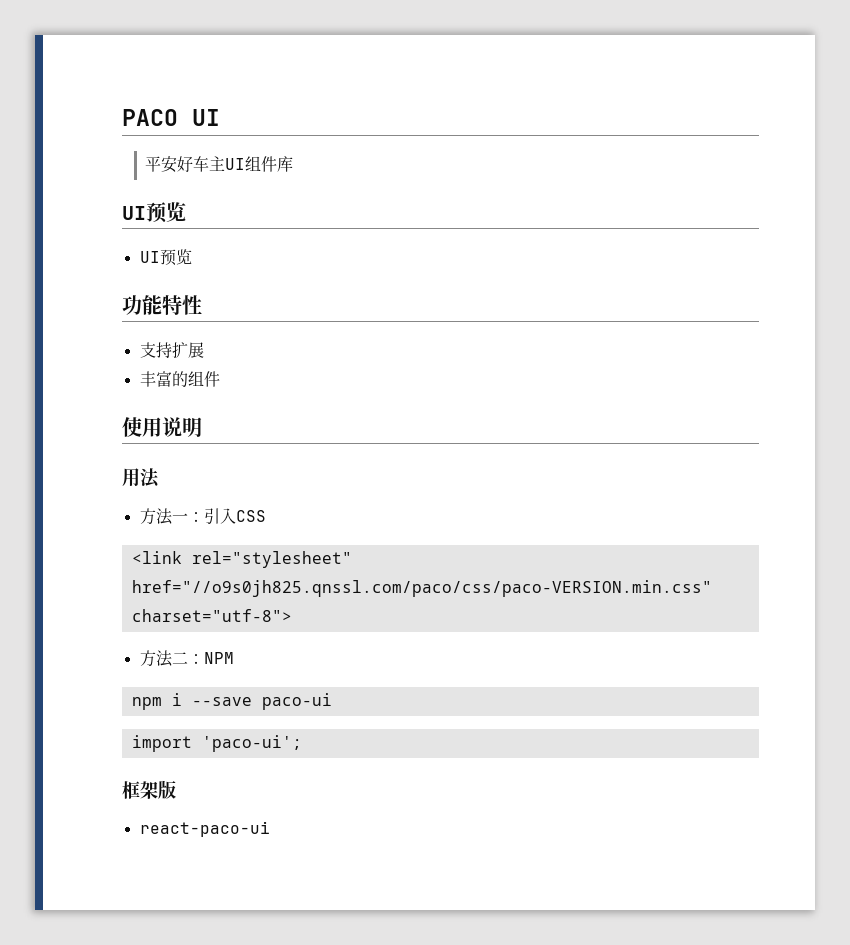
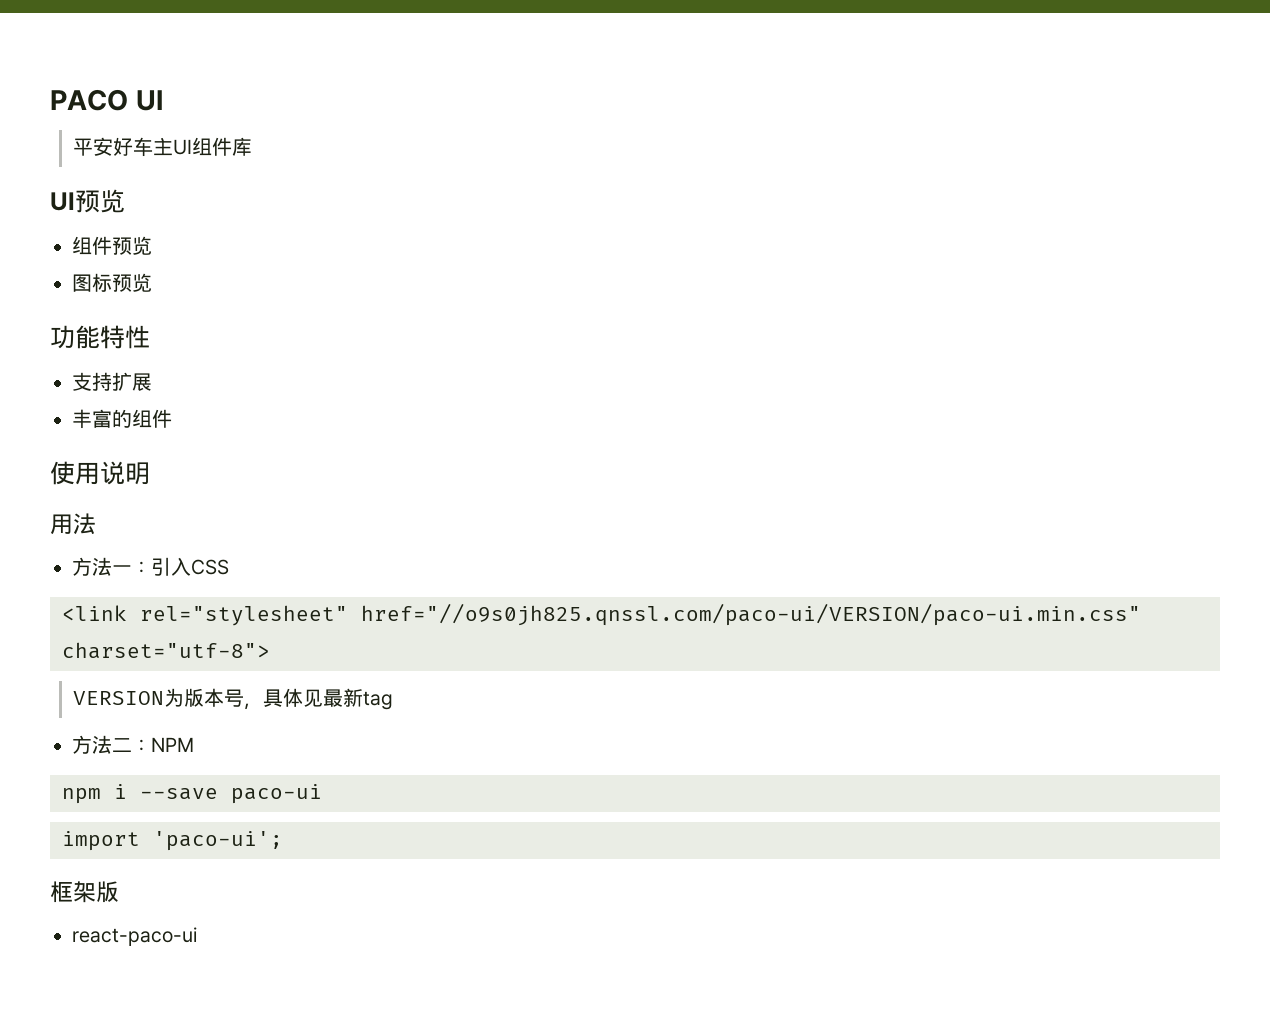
[139,251,160,263] UI -> [72,236,152,255] [72,273,112,292] 组件预览 // 图标
[131,580,712,597] href="//o9s0jh825.qnssl.com/paco/css/paco-VERSION.min.css" -> [361,603,1141,626] href="//o9s0jh825.qnssl.com/paco-ui/VERSION/paco-ui.min.css"
(292, 615) none -> [72,688,393,710] // VERSION为版本号，具体见最新tag

